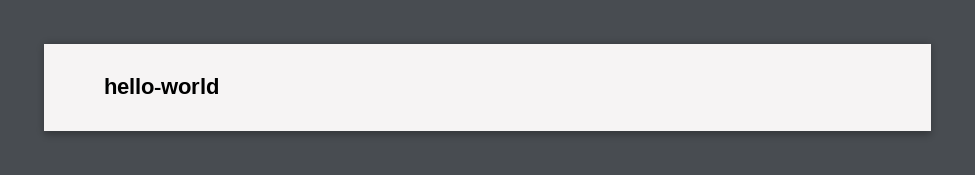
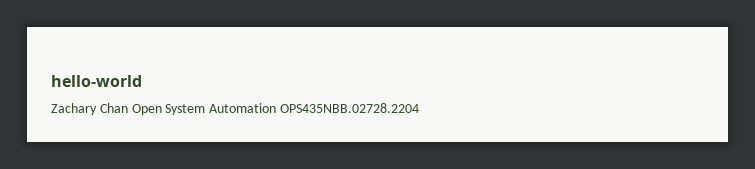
(219, 86) none -> [51,103,419,115] // Zachary Chan Open System Automation OPS435NBB.02728.2204

